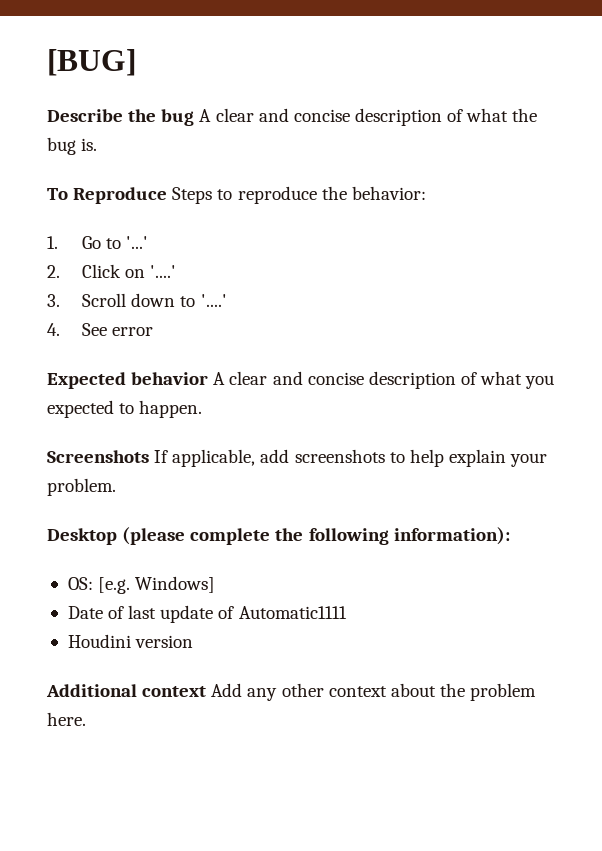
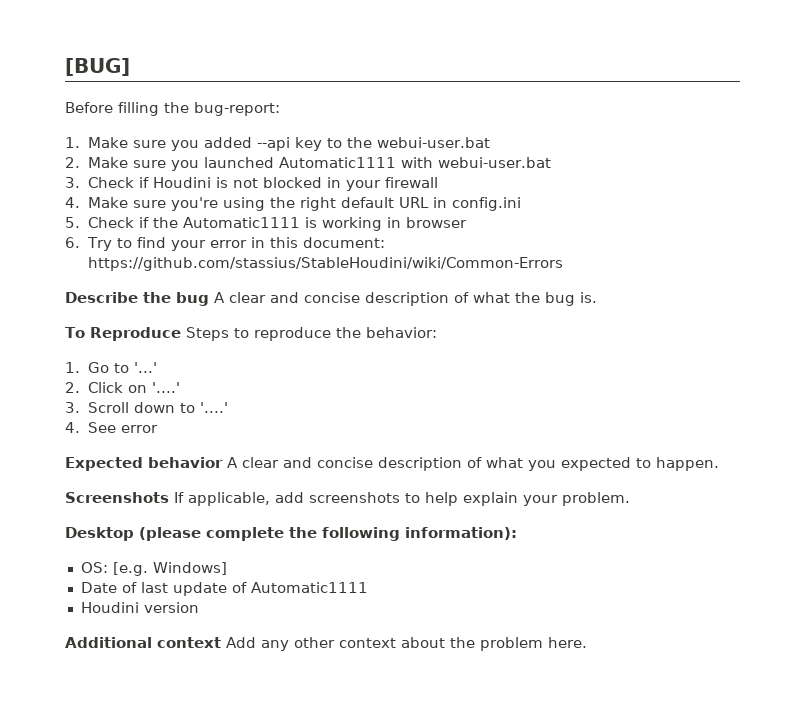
(136, 62) none -> [65,102,280,116] [65,137,491,151] [65,157,552,171] [65,177,439,191] [65,197,522,211] [65,217,468,231] [65,237,386,251] [88,257,564,271] // Before filling the bug-report: // 1. Make sure you added --api key to the webui-user.bat // 2. Make sure you launched Automatic1111 with webui-user.bat // 3. Check if Houdini is not blocked in your firewall // 4. Make sure you're using the right default URL in config.ini // 5. Check if the Automatic1111 is working in browser // 6. Try to find your error in this document: https://github.com/stassius/StableHoudini/wiki/Common-Errors

